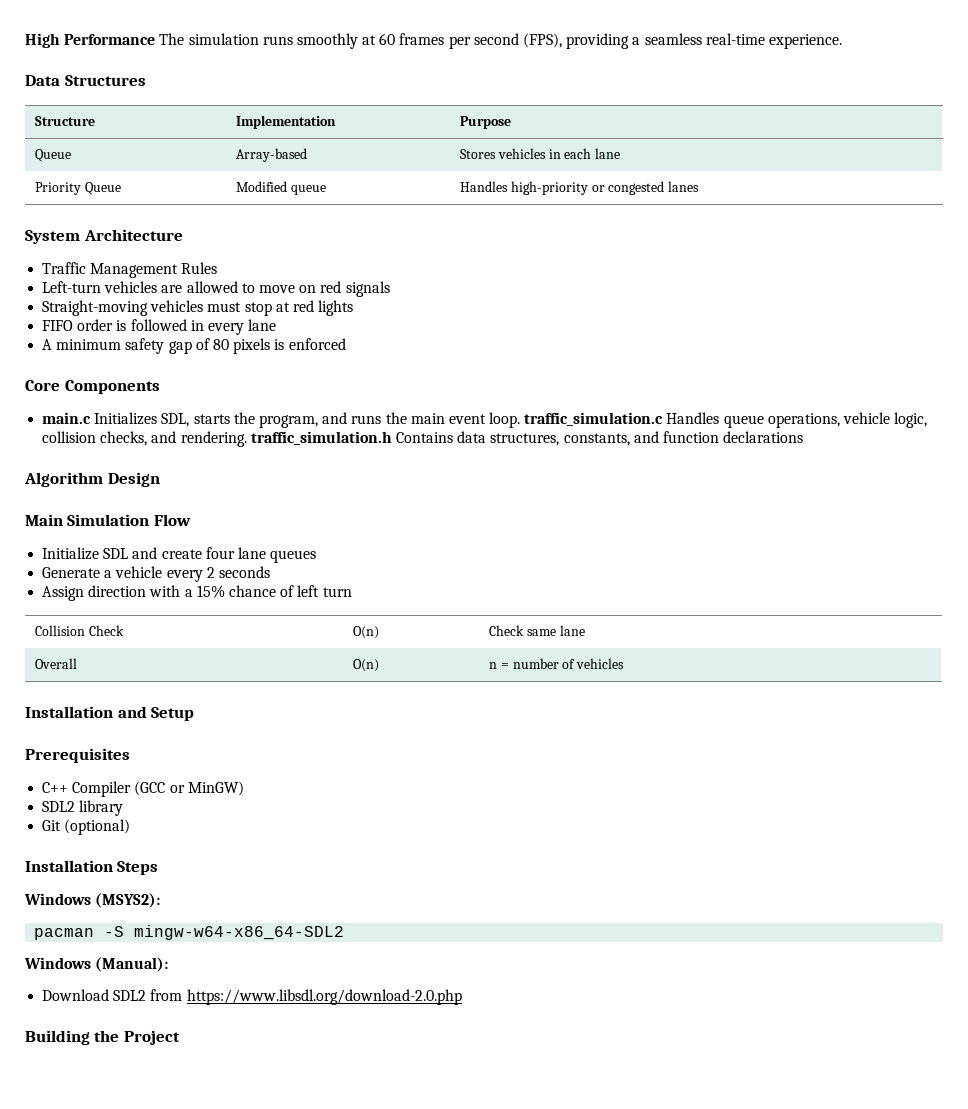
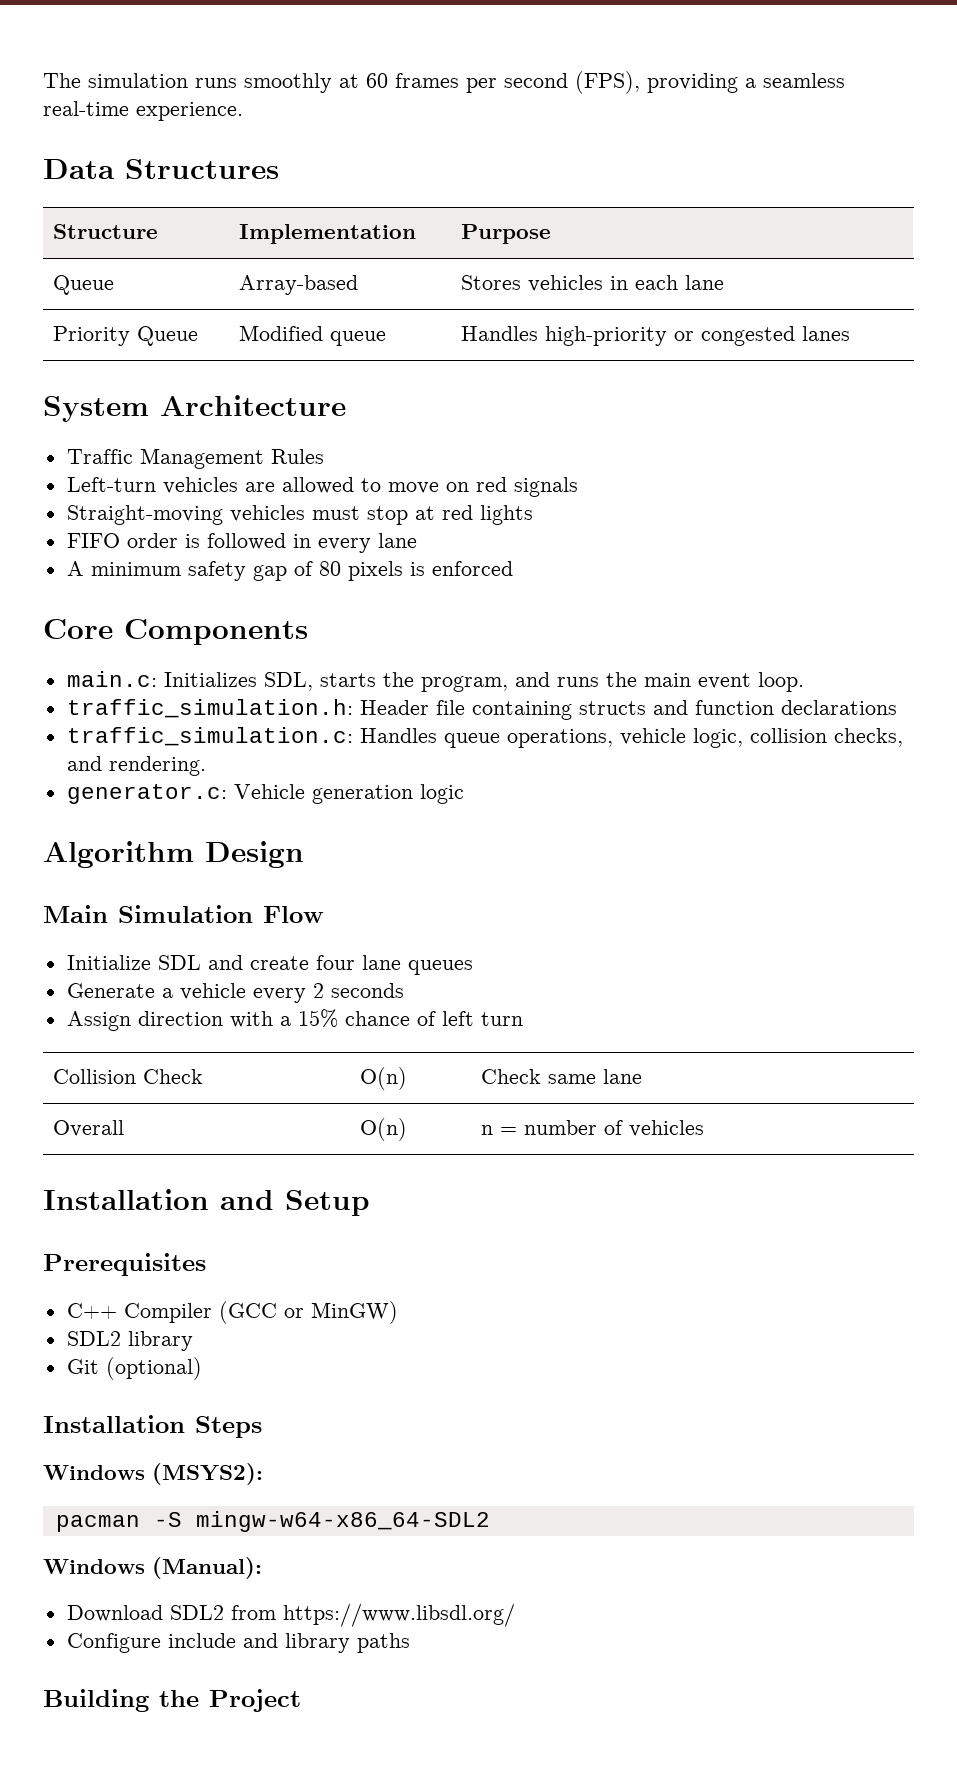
[25,33,156,48] High Performance -> (43, 80) none
[42,412,92,424] main.c -> [66,671,157,687] main.c:
[524,412,664,426] traffic_simulation.c -> [66,699,897,720] [66,727,353,746] // traffic_simulation.h: Header file containing structs and function declarations // traffic_simulation.c:
[250,431,804,446] traffic_simulation.h Contains data structures, constants, and function declarations -> [66,784,464,804] // generator.c: Vehicle generation logic
[186,989,462,1005] https://www.libsdl.org/download-2.0.php -> [282,1603,515,1627] [66,1633,410,1653] https://www.libsdl.org/ // Configure include and library paths

